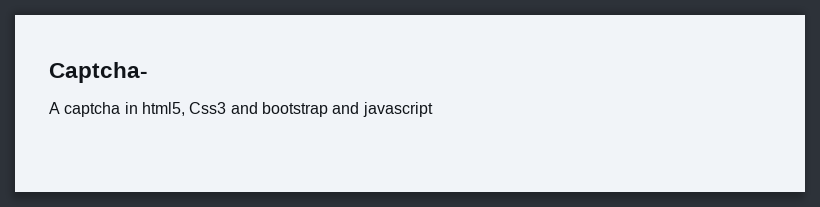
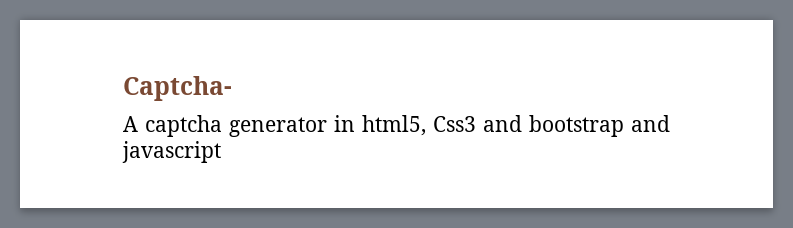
(121, 109) none -> [229,117,327,137] generator

